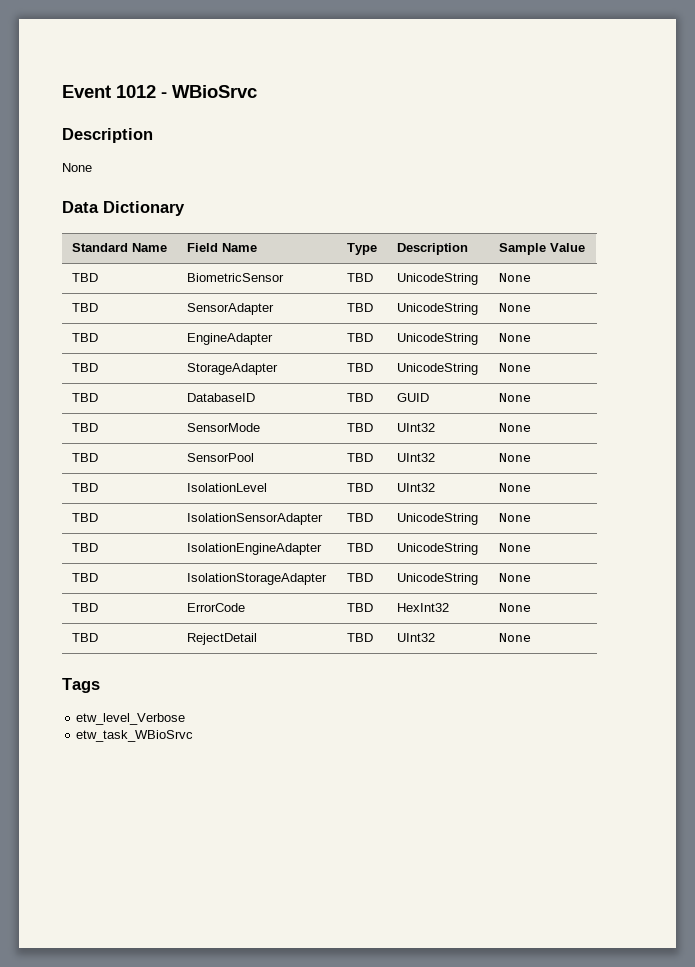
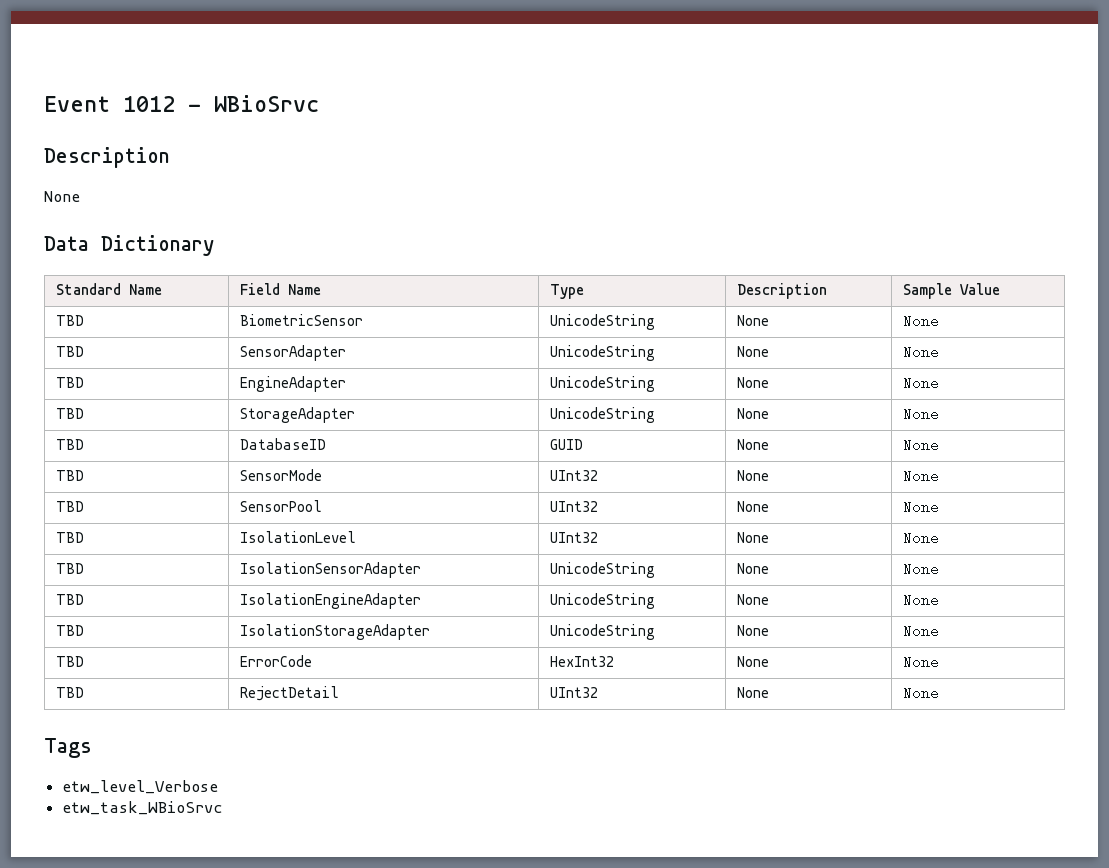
[346,273,373,282] [396,273,478,285] TBD | UnicodeString -> [550,314,656,330] [737,315,770,326] UnicodeString | None
[346,303,373,312] [396,303,478,315] TBD | UnicodeString -> [550,345,656,361] [737,346,770,357] UnicodeString | None
[346,333,373,342] [396,333,478,345] TBD | UnicodeString -> [550,376,656,392] [737,377,770,388] UnicodeString | None
[346,363,373,372] [396,363,478,375] TBD | UnicodeString -> [550,407,656,423] [737,408,770,419] UnicodeString | None
[346,393,373,402] [396,393,429,402] TBD | GUID -> [550,439,584,450] [737,439,770,450] GUID | None
[346,423,373,432] [396,423,435,432] TBD | UInt32 -> [550,470,599,481] [737,470,770,481] UInt32 | None
[346,453,373,462] [396,453,435,462] TBD | UInt32 -> [550,501,599,512] [737,501,770,512] UInt32 | None
[346,483,373,492] [396,483,435,492] TBD | UInt32 -> [550,532,599,543] [737,532,770,543] UInt32 | None
[346,513,373,522] [396,513,478,525] TBD | UnicodeString -> [550,562,656,578] [737,563,770,574] UnicodeString | None
[346,543,373,552] [396,543,478,555] TBD | UnicodeString -> [550,593,656,609] [737,594,770,605] UnicodeString | None
[346,573,373,582] [396,573,478,585] TBD | UnicodeString -> [550,624,656,640] [737,625,770,636] UnicodeString | None
[346,603,373,612] [396,603,449,612] TBD | HexInt32 -> [550,656,615,667] [737,656,770,667] HexInt32 | None
[346,633,373,642] [396,633,435,642] TBD | UInt32 -> [550,687,599,698] [737,687,770,698] UInt32 | None

